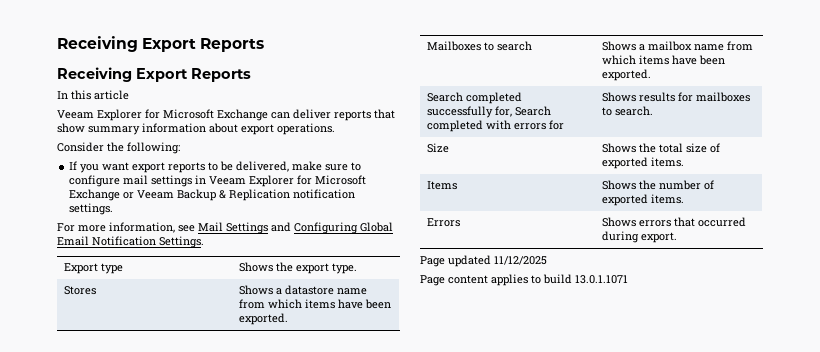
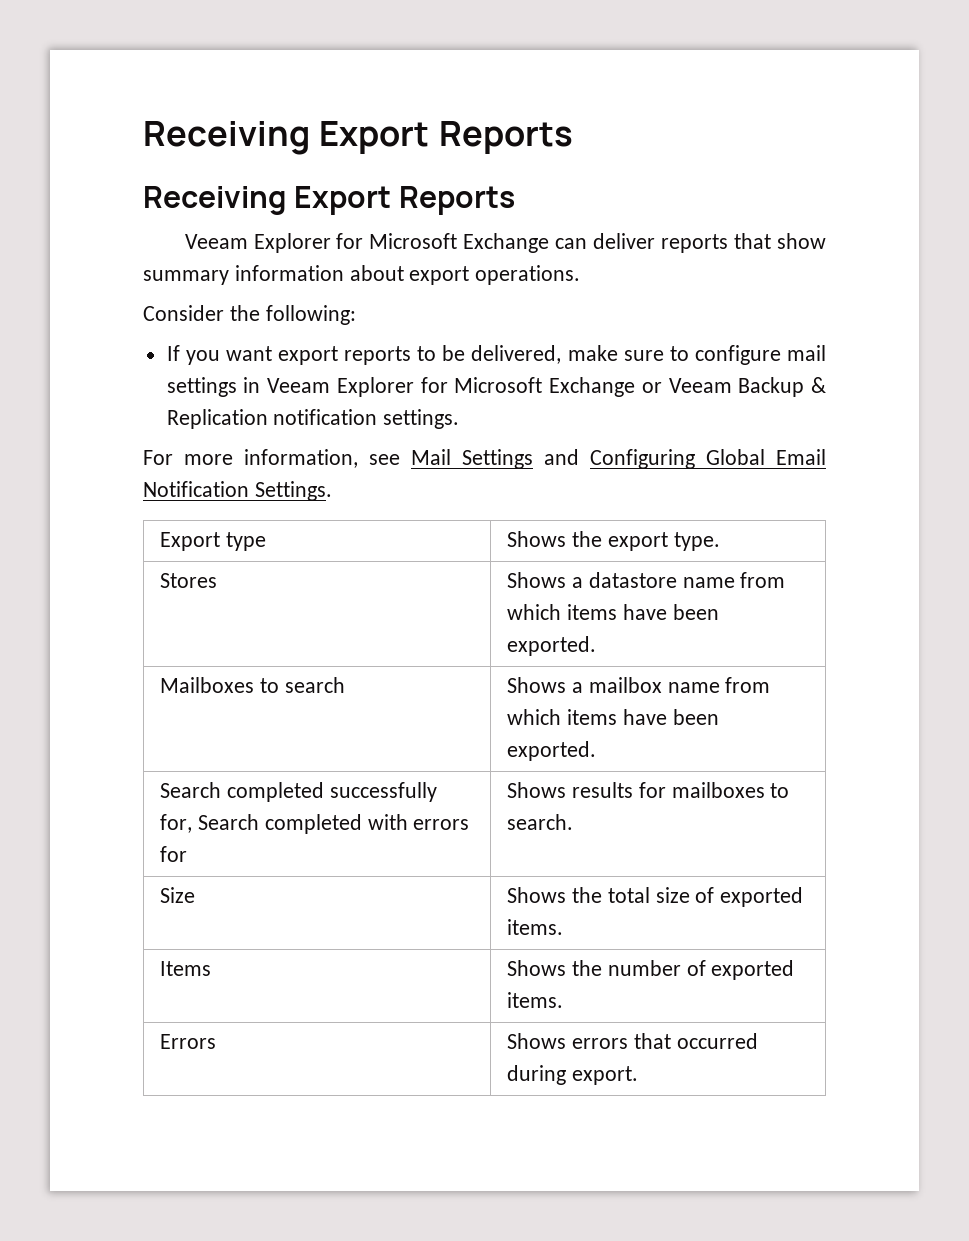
[57,90,129,100] // In this article -> (516, 200) none
[420,255,547,267] [420,274,628,286] // Page updated 11/12/2025 // Page content applies to build 13.0.1.1071 -> (638, 1075) none

